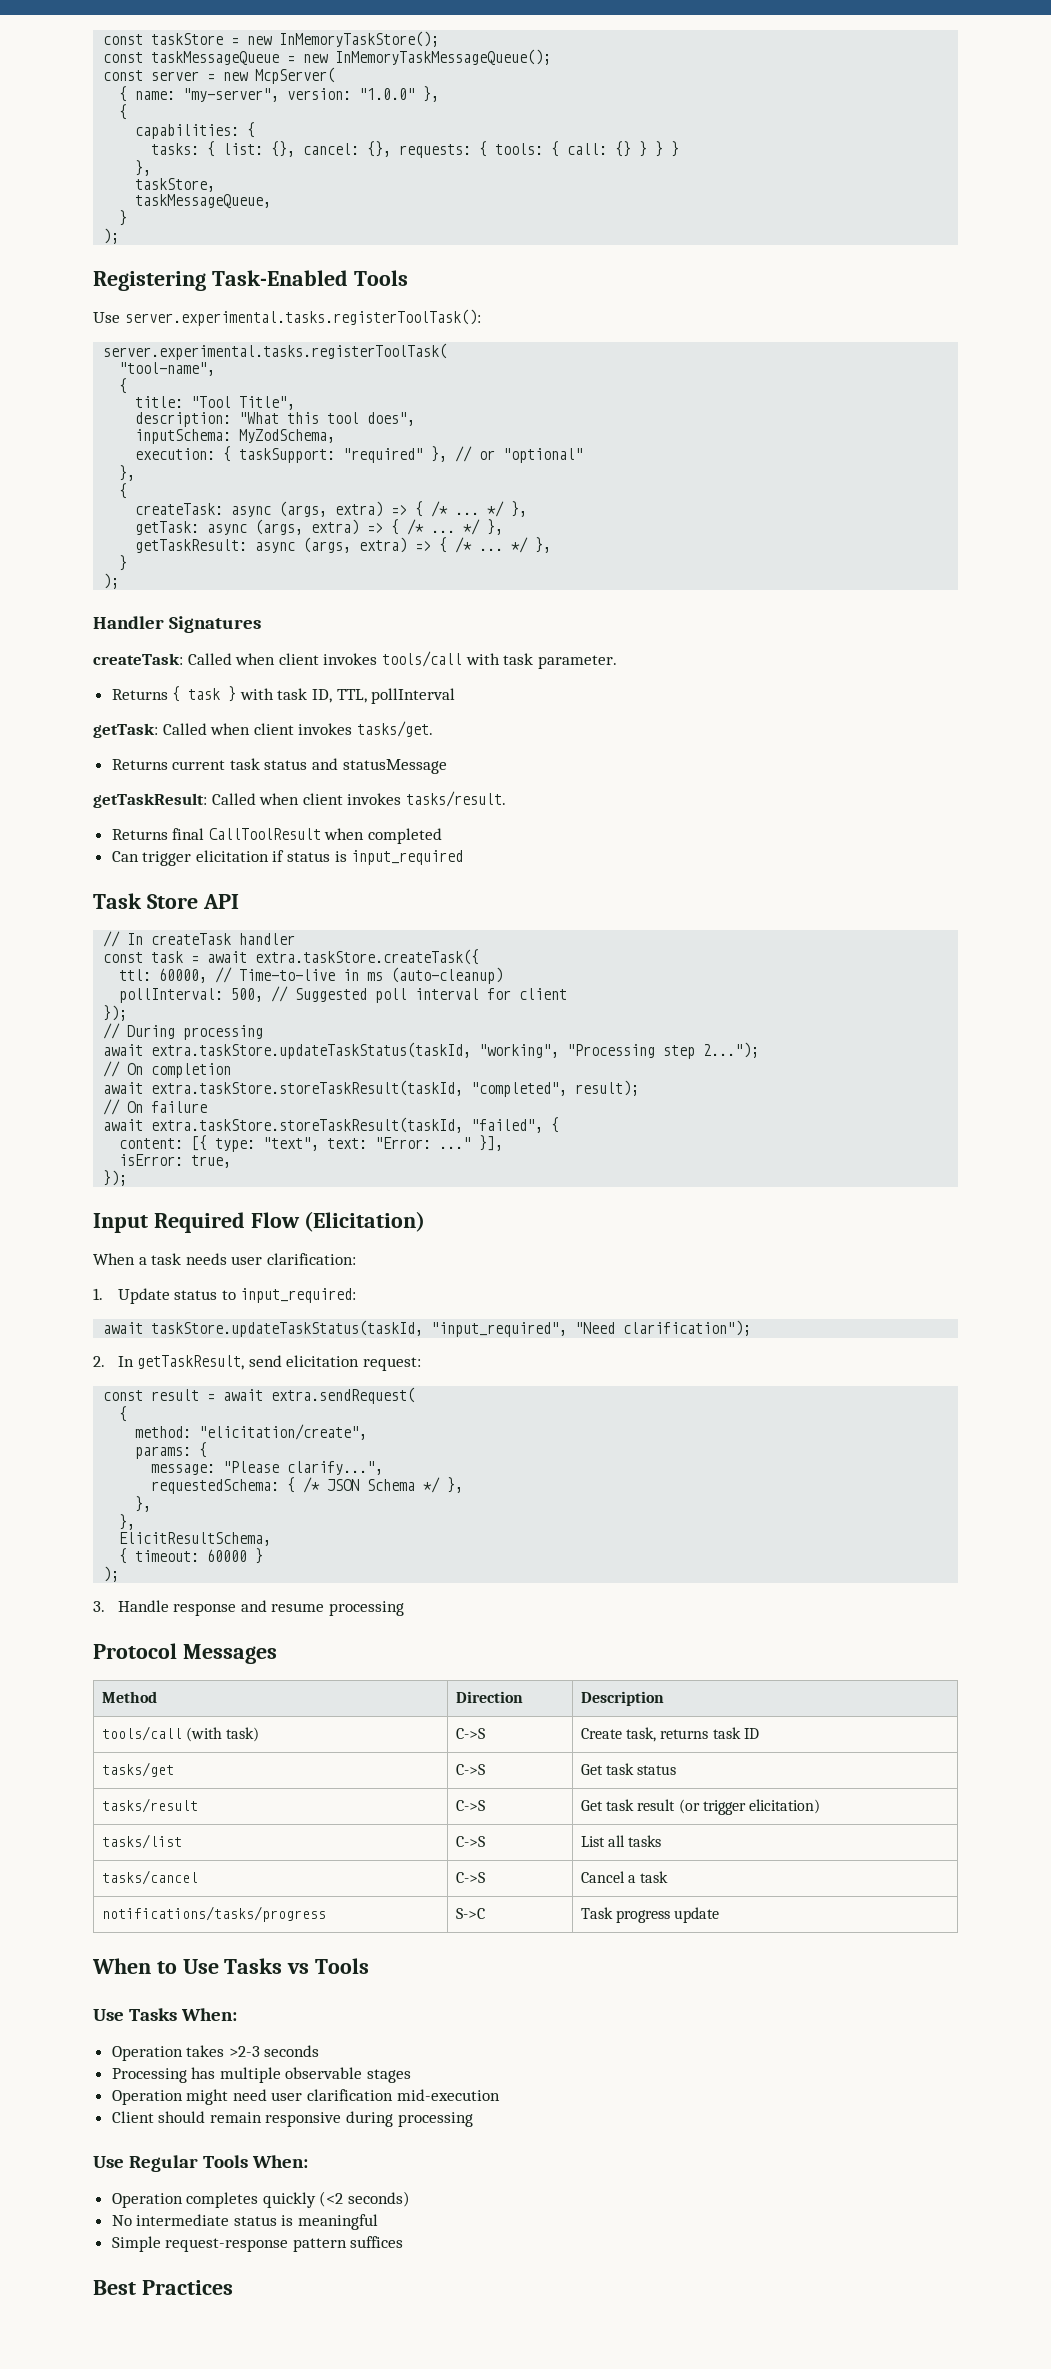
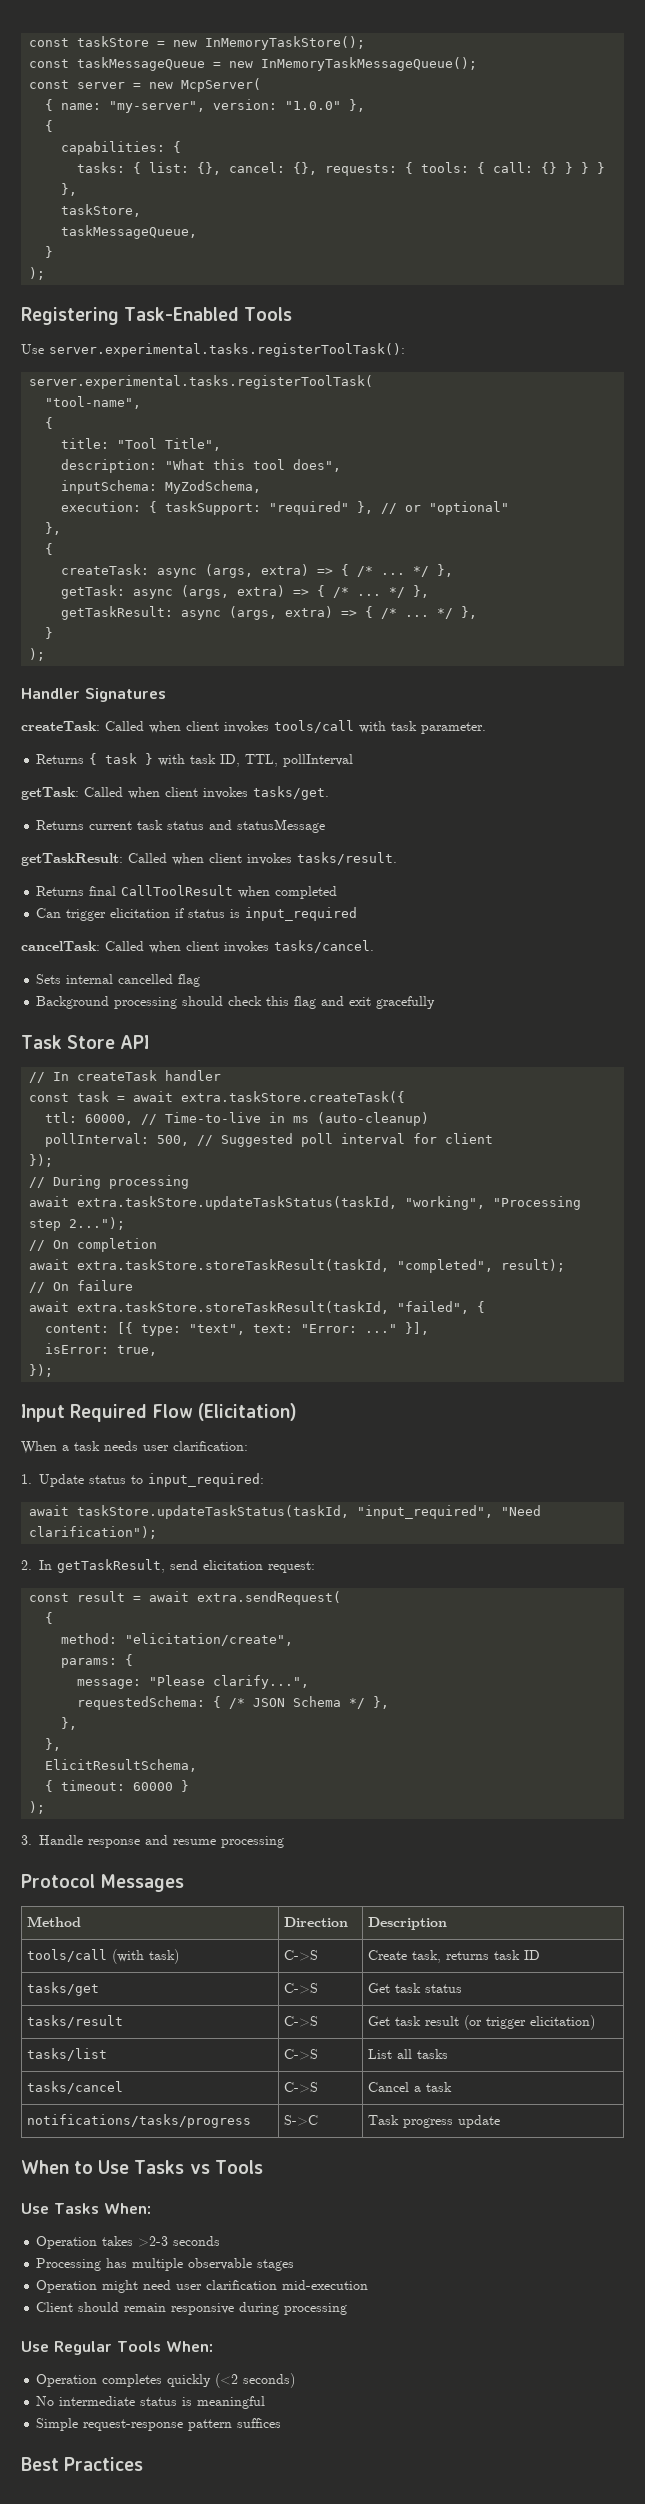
(464, 857) none -> [21,940,374,953] [36,974,201,987] [36,996,436,1009] // cancelTask: Called when client invokes tasks/cancel. // Sets internal cancelled flag // Background processing should check this flag and exit gracefully

